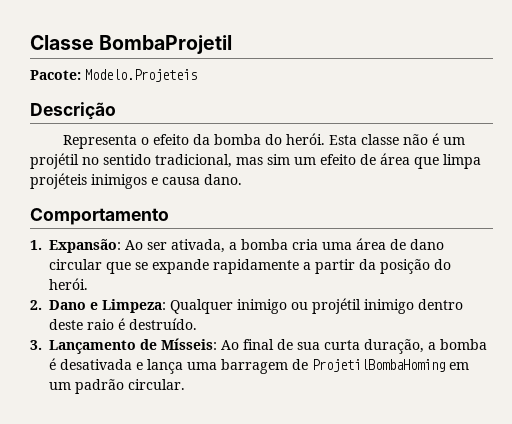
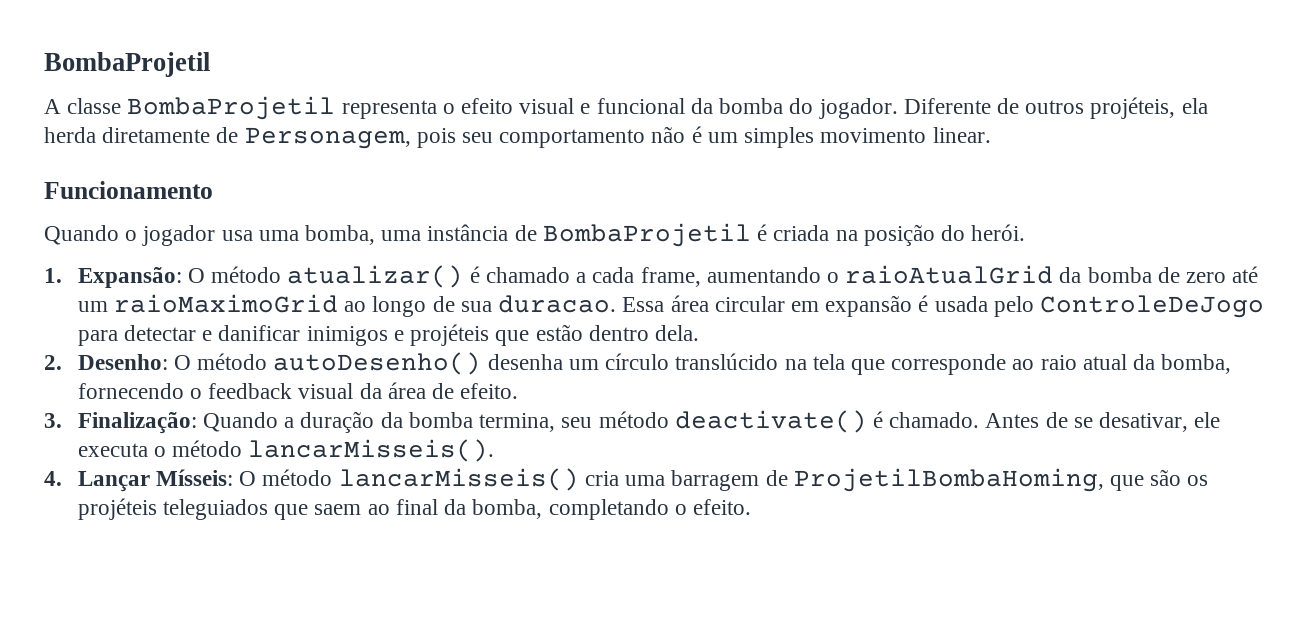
[30,35,94,50] Classe -> (44, 64) none
[30,69,197,82] [30,102,116,120] [62,133,465,149] [30,153,481,169] [30,173,242,189] [30,208,169,225] [30,238,444,253] [49,259,451,274] [49,278,88,290] [30,298,463,314] [49,318,197,330] [30,338,487,354] [49,358,469,374] [49,379,185,394] Pacote: Modelo.Projeteis // Descrição // Representa o efeito da bomba do herói. Esta classe não é um projétil no sentido tradicional, mas sim um efeito de área que limpa projéteis inimigos e causa dano. // Comportamento // 1. Expansão: Ao ser ativada, a bomba cria uma área de dano circular que se expande rapidamente a partir da posição do herói. // 2. Dano e Limpeza: Qualquer inimigo ou projétil inimigo dentro deste raio é destruído. // 3. Lançamento de Mísseis: Ao final de sua curta duração, a bomba é desativada e lança uma barragem de ProjetilBombaHoming em um padrão circular. -> [44,96,1208,120] [44,126,991,149] [44,181,213,199] [44,223,1026,247] [44,265,1259,288] [77,294,1264,318] [77,324,699,346] [44,352,1232,375] [77,382,519,399] [44,410,1221,434] [77,439,495,462] [44,468,1209,492] [77,498,751,520] A classe BombaProjetil representa o efeito visual e funcional da bomba do jogador. Diferente de outros projéteis, ela herda diretamente de Personagem, pois seu comportamento não é um simples movimento linear. // Funcionamento // Quando o jogador usa uma bomba, uma instância de BombaProjetil é criada na posição do herói. // 1. Expansão: O método atualizar() é chamado a cada frame, aumentando o raioAtualGrid da bomba de zero até um raioMaximoGrid ao longo de sua duracao. Essa área circular em expansão é usada pelo ControleDeJogo para detectar e danificar inimigos e projéteis que estão dentro dela. // 2. Desenho: O método autoDesenho() desenha um círculo translúcido na tela que corresponde ao raio atual da bomba, fornecendo o feedback visual da área de efeito. // 3. Finalização: Quando a duração da bomba termina, seu método deactivate() é chamado. Antes de se desativar, ele executa o método lancarMisseis(). // 4. Lançar Mísseis: O método lancarMisseis() cria uma barragem de ProjetilBombaHoming, que são os projéteis teleguiados que saem ao final da bomba, completando o efeito.

